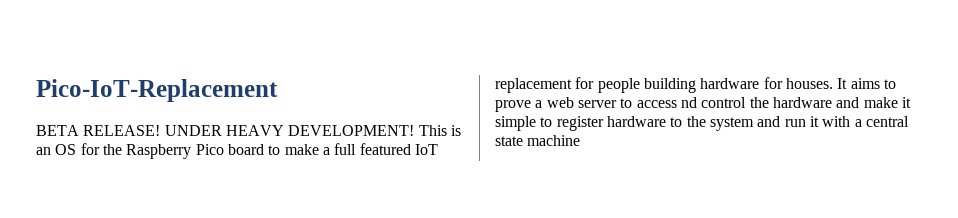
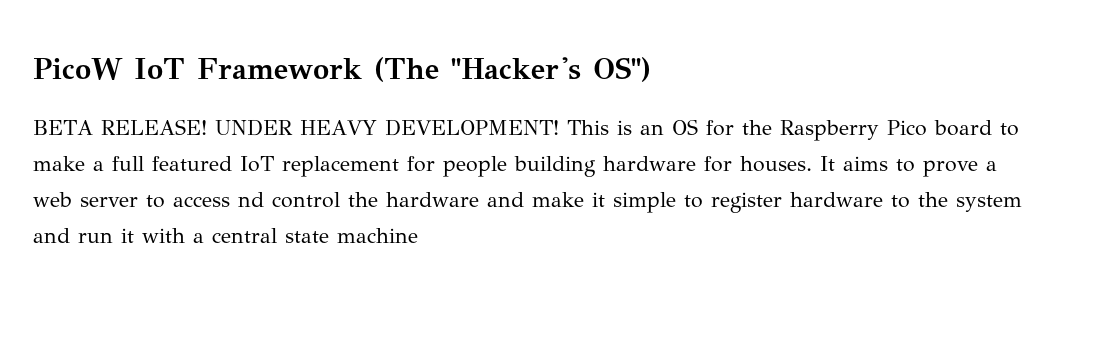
[36,79,278,102] Pico-IoT-Replacement -> [33,57,651,82] PicoW IoT Framework (The "Hacker's OS")

